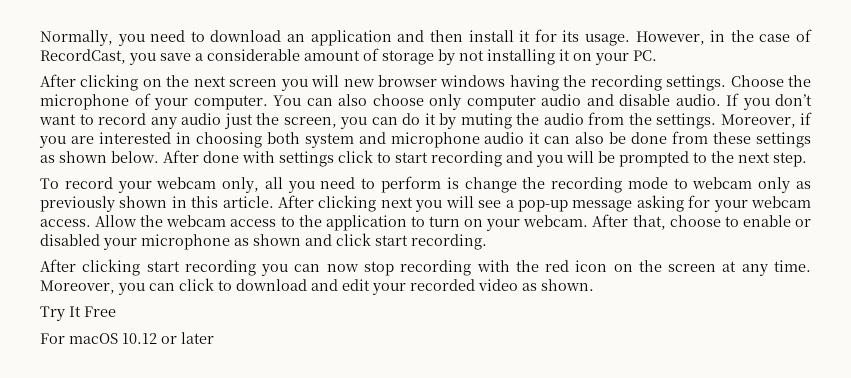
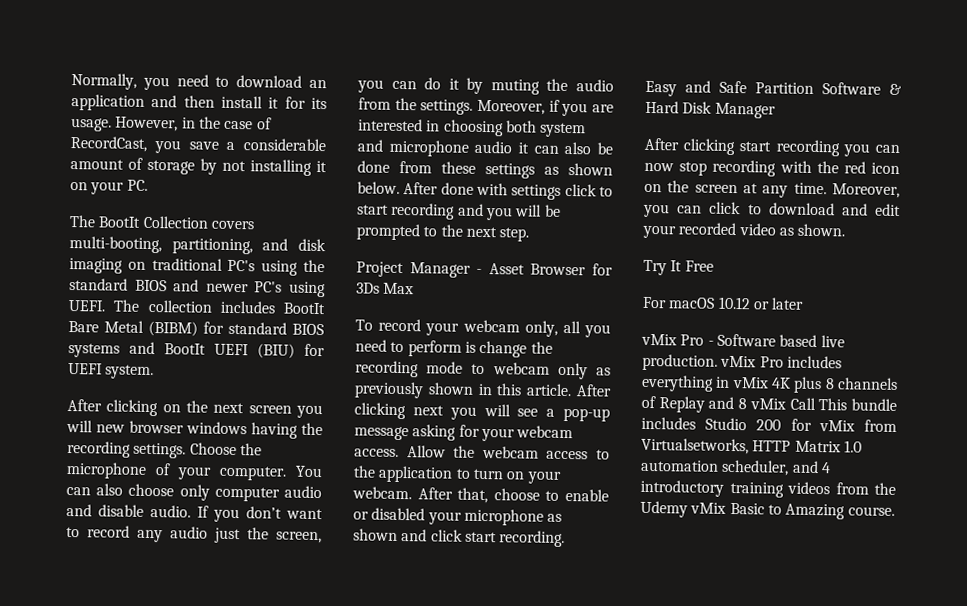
(657, 55) none -> [69,215,254,230] [69,236,327,255] [69,257,326,276] [69,278,326,298] [68,299,325,315] [68,320,324,337] [68,341,325,359] [68,363,155,380] // The BootIt Collection covers multi-booting, partitioning, and disk imaging on traditional PC's using the standard BIOS and newer PC's using UEFI. The collection includes BootIt Bare Metal (BIBM) for standard BIOS systems and BootIt UEFI (BIU) for UEFI system.
(807, 159) none -> [356,261,613,278] [356,282,415,295] // Project Manager - Asset Browser for 3Ds Max
(487, 242) none -> [645,80,902,97] [645,100,776,119] // Easy and Safe Partition Software & Hard Disk Manager
(214, 338) none -> [641,333,845,348] [642,353,842,371] [641,374,898,394] [641,395,897,413] [641,416,897,432] [641,437,862,455] [640,459,831,476] [640,479,896,498] [640,500,895,520] // vMix Pro - Software based live production. vMix Pro includes everything in vMix 4K plus 8 channels of Replay and 8 vMix Call This bundle includes Studio 200 for vMix from Virtualsetworks, HTTP Matrix 1.0 automation scheduler, and 4 introductory training videos from the Udemy vMix Basic to Amazing course.

